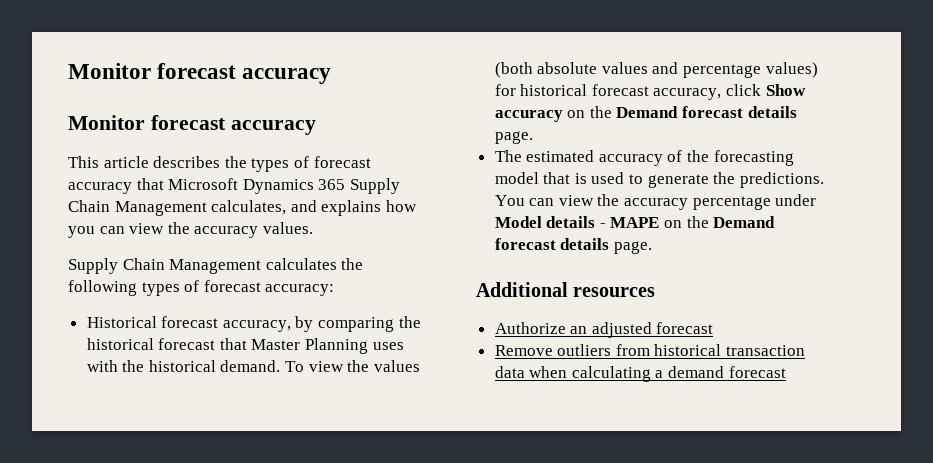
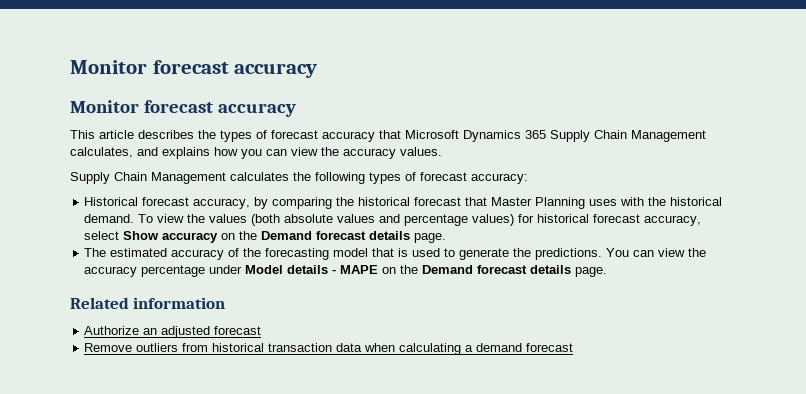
[726,84,762,96] click -> [84,231,120,240] select
[476,282,656,297] Additional resources -> [70,297,226,309] Related information

